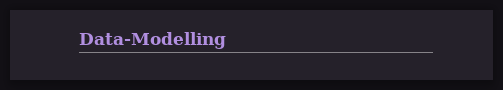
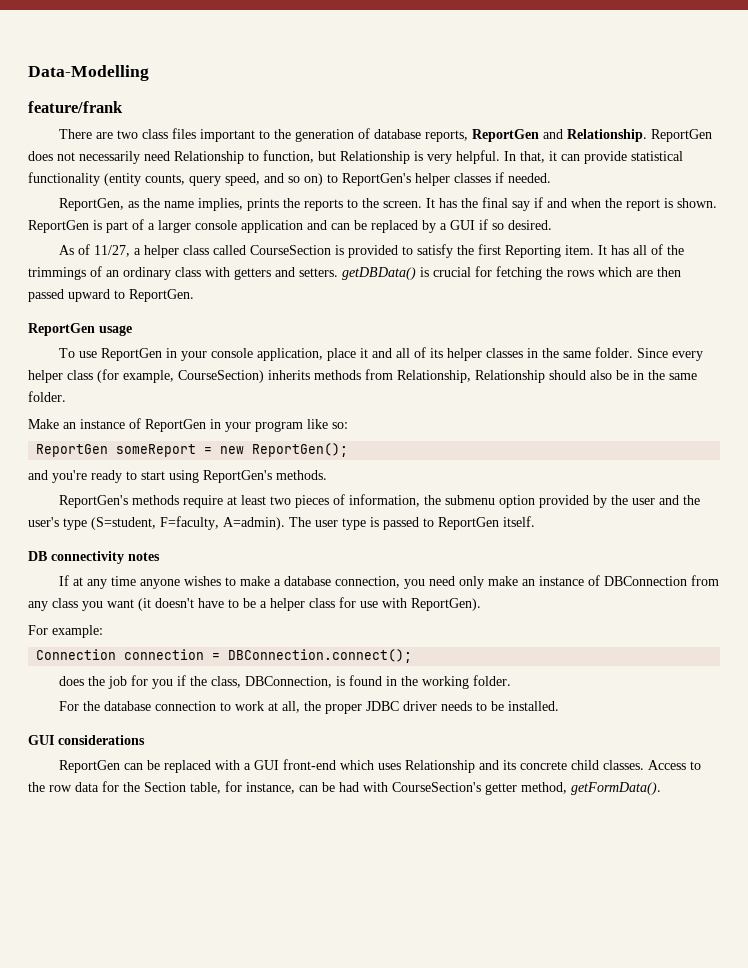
(226, 40) none -> [28,101,123,113] [59,128,713,142] [28,150,683,164] [28,172,551,186] [59,197,718,211] [28,219,552,233] [59,244,685,258] [28,266,681,280] [28,289,194,302] [28,323,132,336] [59,347,704,361] [28,369,697,383] [28,391,66,402] [28,418,348,432] [36,443,349,457] [28,470,327,483] [59,494,701,508] [28,516,535,530] [28,551,160,564] [59,575,720,589] [28,597,481,611] [28,625,103,638] [36,649,413,663] [59,675,512,689] [59,701,560,714] [28,735,145,745] [59,759,702,773] [28,781,661,795] // feature/frank // There are two class files important to the generation of database reports, ReportGen and Relationship. ReportGen does not necessarily need Relationship to function, but Relationship is very helpful. In that, it can provide statistical functionality (entity counts, query speed, and so on) to ReportGen's helper classes if needed. // ReportGen, as the name implies, prints the reports to the screen. It has the final say if and when the report is shown. ReportGen is part of a larger console application and can be replaced by a GUI if so desired. // As of 11/27, a helper class called CourseSection is provided to satisfy the first Reporting item. It has all of the trimmings of an ordinary class with getters and setters. getDBData() is crucial for fetching the rows which are then passed upward to ReportGen. // ReportGen usage // To use ReportGen in your console application, place it and all of its helper classes in the same folder. Since every helper class (for example, CourseSection) inherits methods from Relationship, Relationship should also be in the same folder. // Make an instance of ReportGen in your program like so: // ReportGen someReport = new ReportGen(); // and you're ready to start using ReportGen's methods. // ReportGen's methods require at least two pieces of information, the submenu option provided by the user and the user's type (S=student, F=faculty, A=admin). The user type is passed to ReportGen itself. // DB connectivity notes // If at any time anyone wishes to make a database connection, you need only make an instance of DBConnection from any class you want (it doesn't have to be a helper class for use with ReportGen). // For example: // Connection connection = DBConnection.connect(); // does the job for you if the class, DBConnection, is found in the working folder. // For the database connection to work at all, the proper JDBC driver needs to be installed. // GUI considerations // ReportGen can be replaced with a GUI front-end which uses Relationship and its concrete child classes. Access to the row data for the Section table, for instance, can be had with CourseSection's getter method, getFormData().

